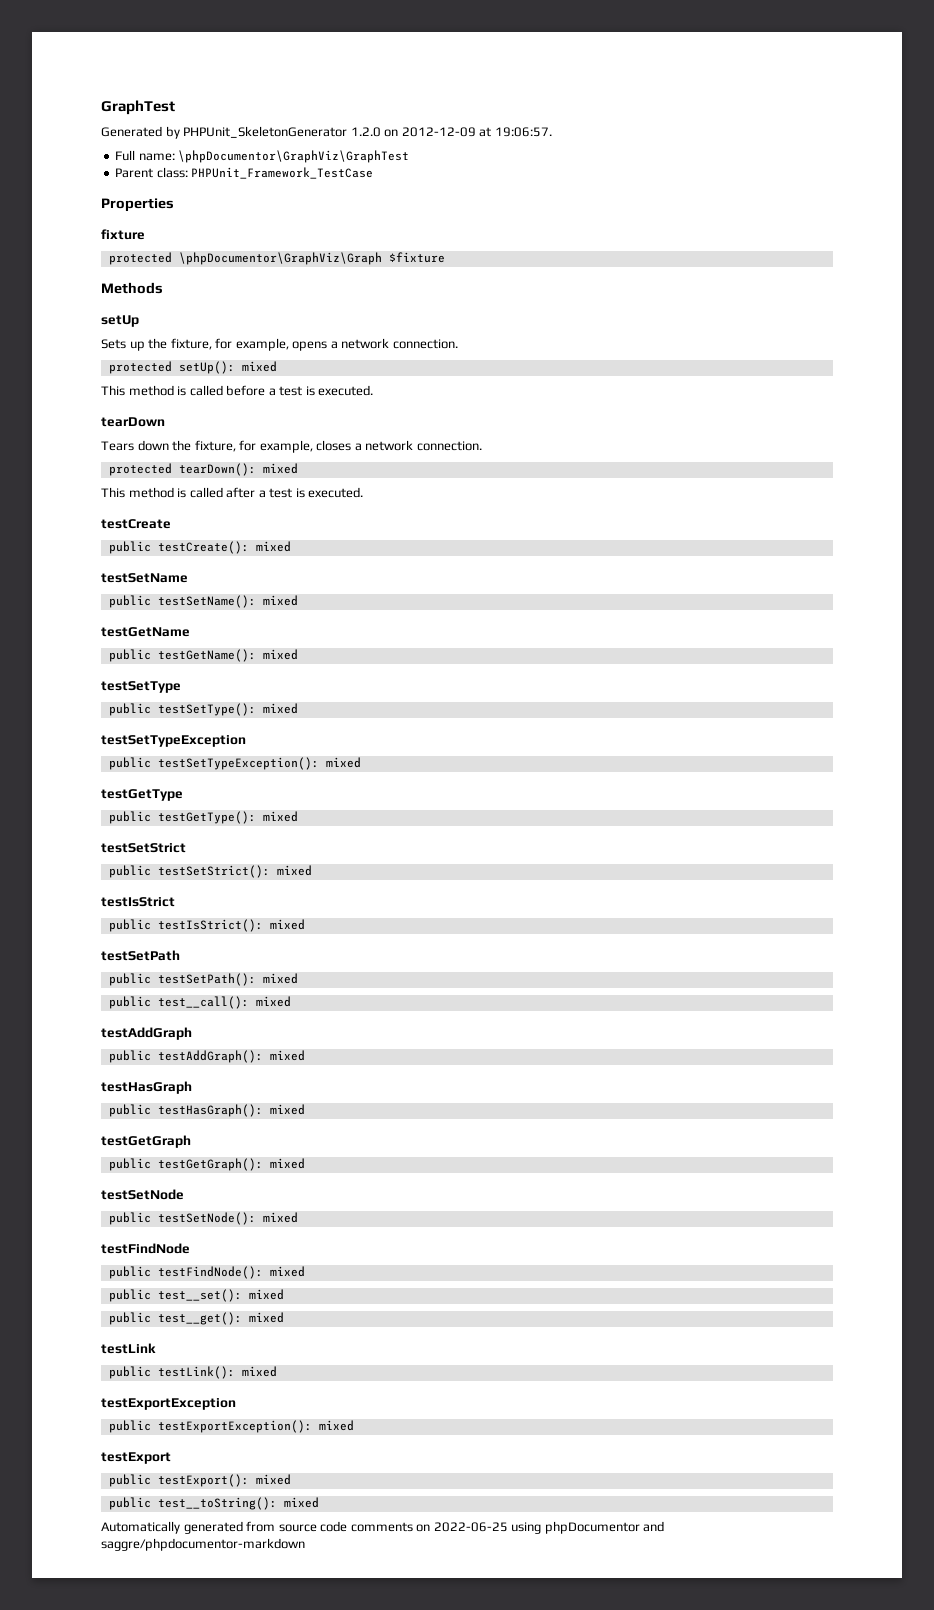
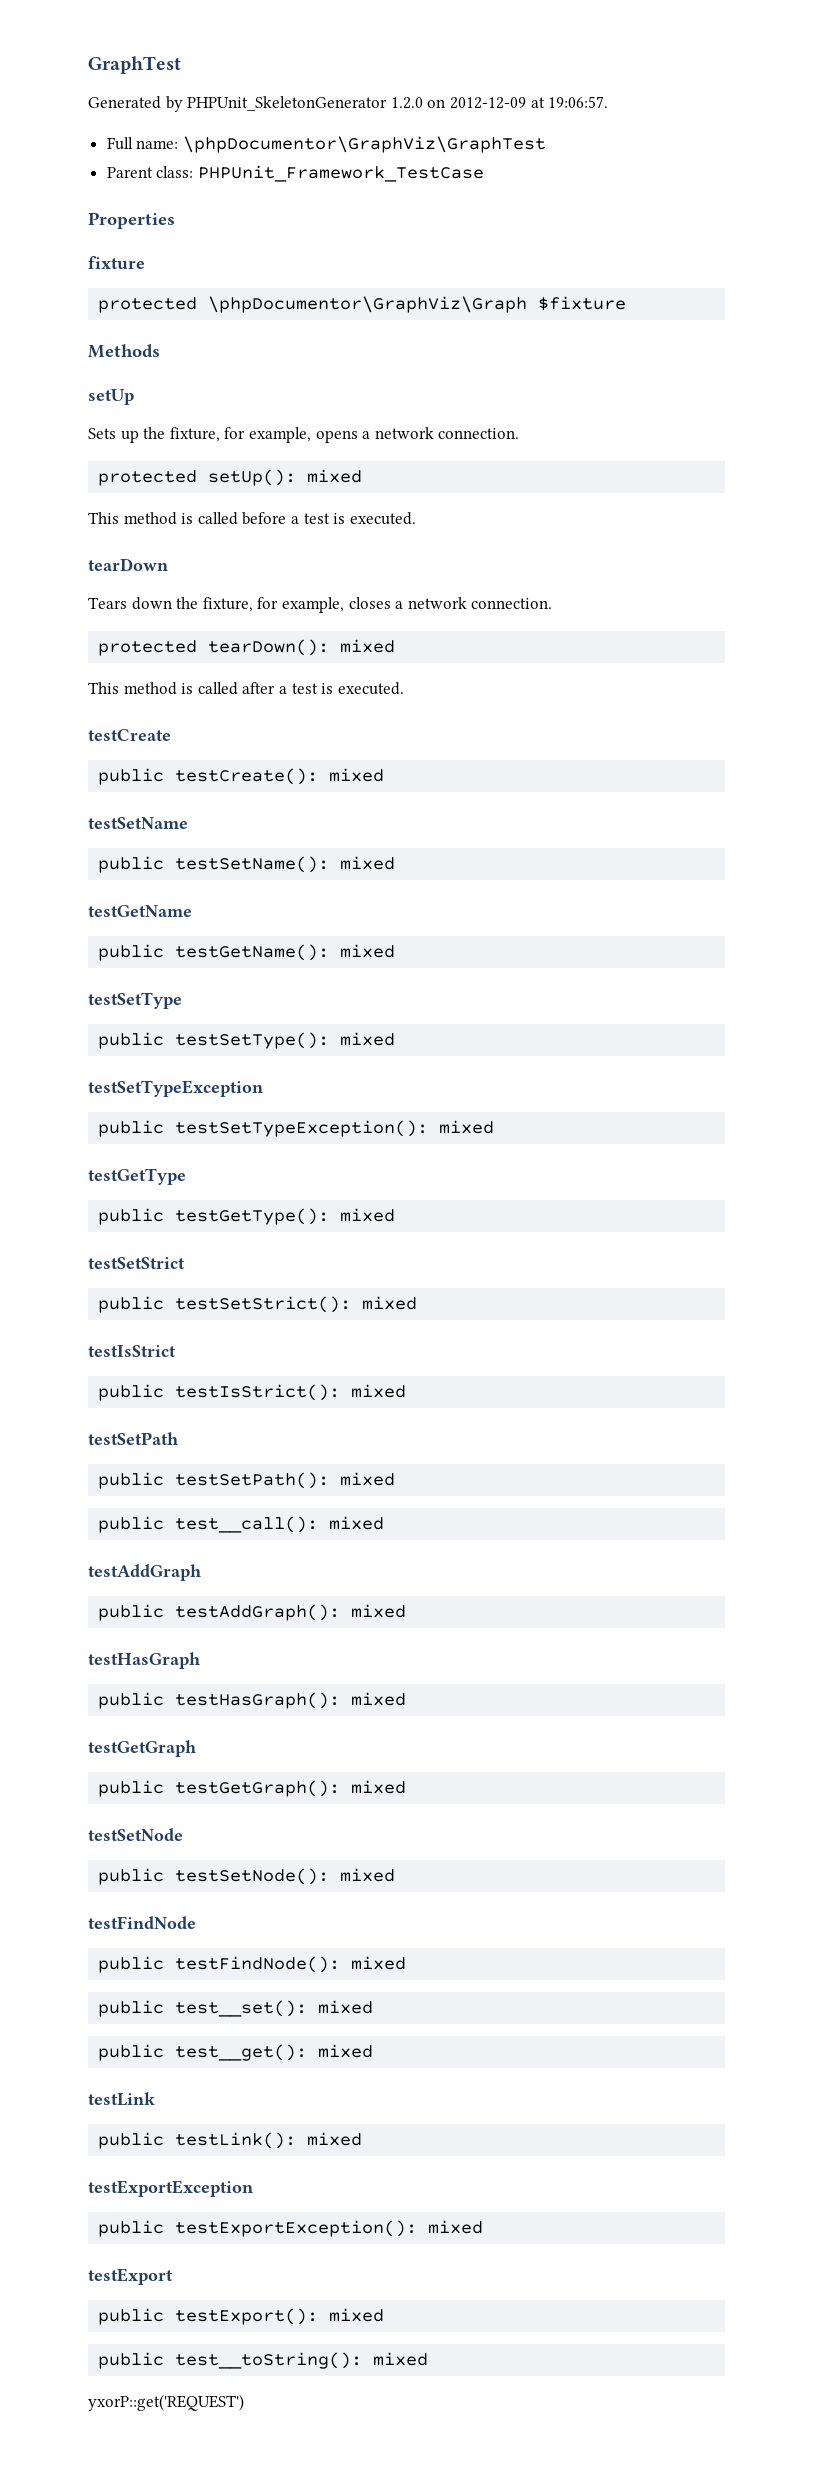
[101,1521,665,1534] [101,1538,305,1551] Automatically generated from source code comments on 2022-06-25 using phpDocumentor and saggre/phpdocumentor-markdown -> [88,2394,244,2411] yxorP::get('REQUEST')

